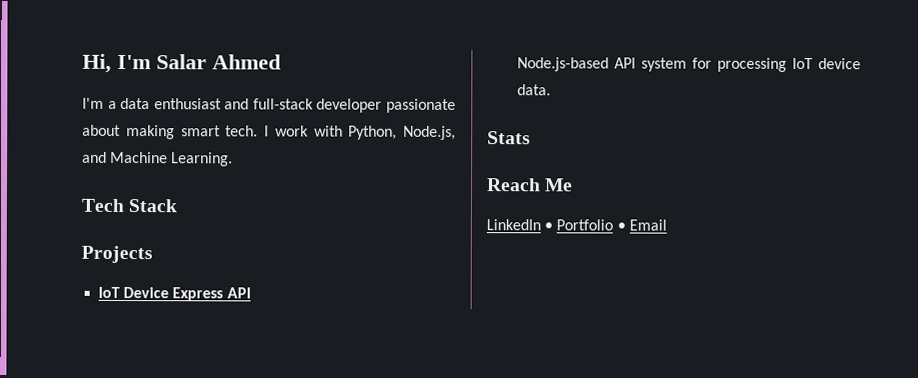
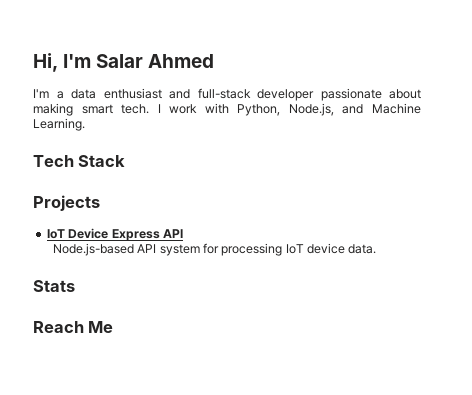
[486,219,667,231] // LinkedIn • Portfolio • Email -> (114, 327) none

